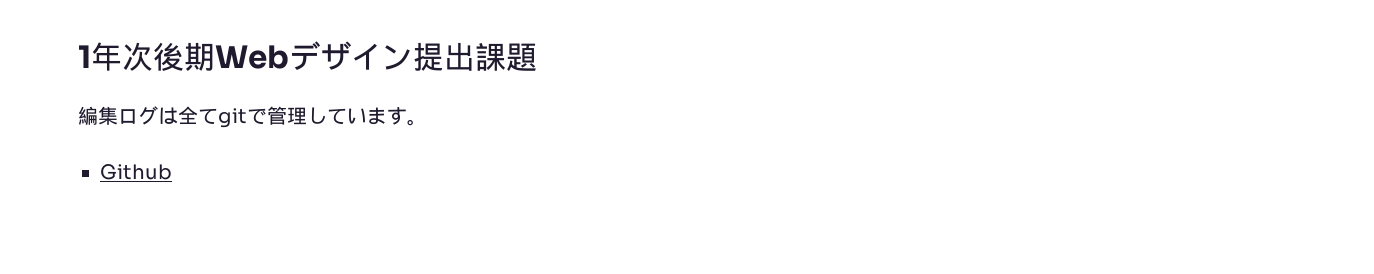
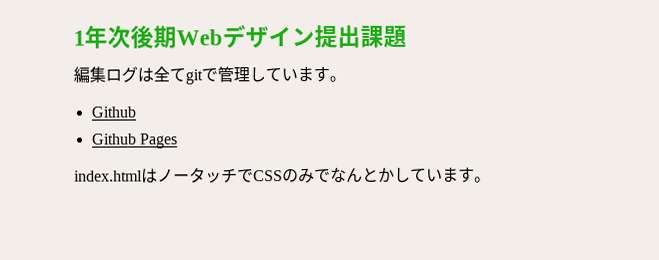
(172, 172) none -> [91,133,178,149] [74,166,491,184] // Github Pages // index.htmlはノータッチでCSSのみでなんとかしています。

